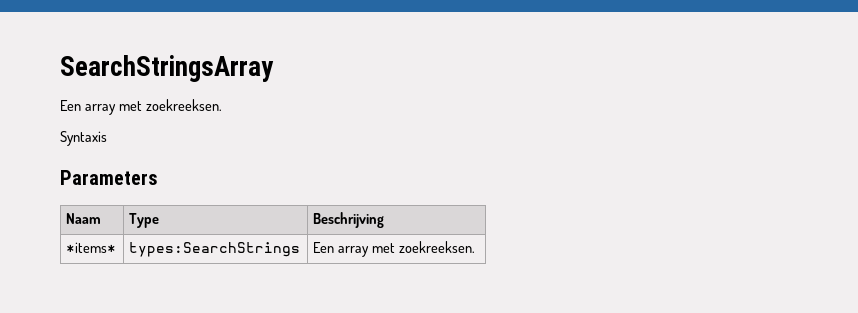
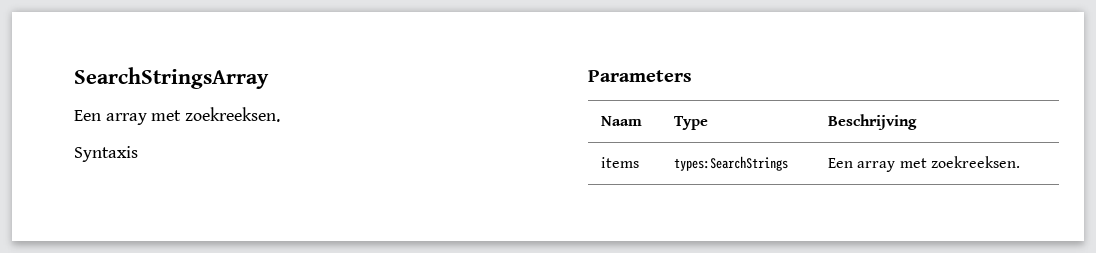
[66,242,117,253] *items* -> [600,157,639,168] items

